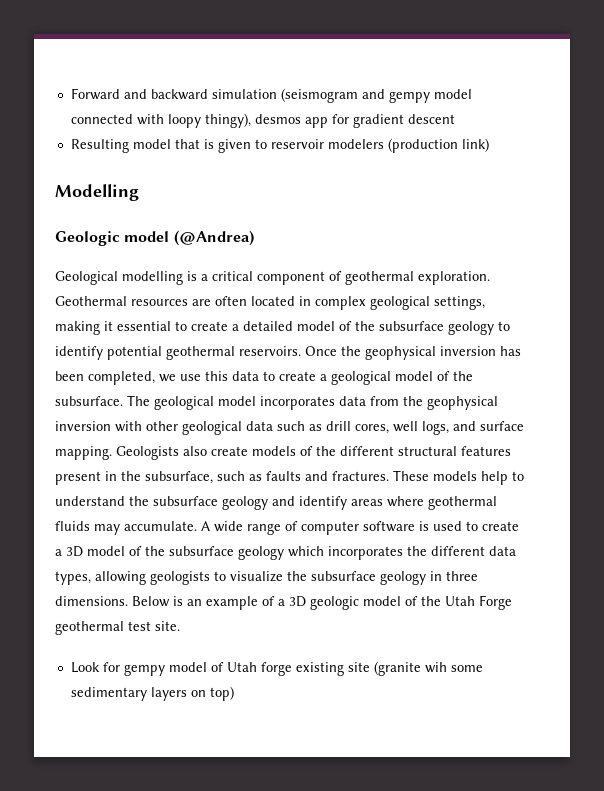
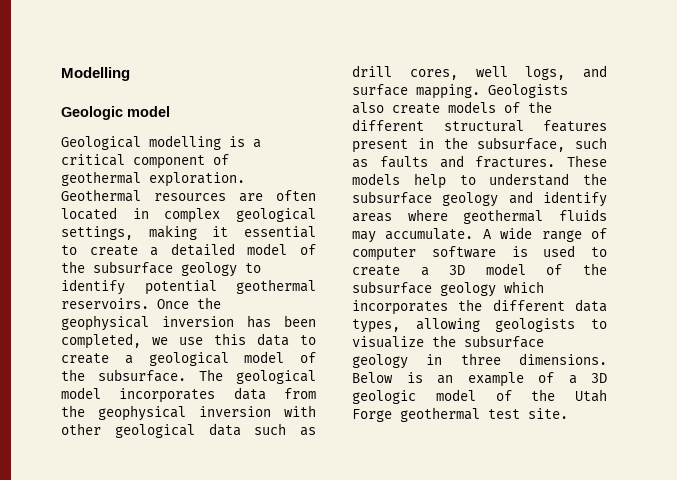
[70,88,472,103] [70,113,455,128] [70,138,489,153] Forward and backward simulation (seismogram and gempy model connected with loopy thingy), desmos app for gradient descent // Resulting model that is given to reservoir modelers (production link) // -> (61, 74) none
[173,230,254,246] (@Andrea) -> (170, 111) none
[70,661,483,676] [70,686,234,701] // Look for gempy model of Utah forge existing site (granite wih some sedimentary layers on top) -> (568, 413) none

